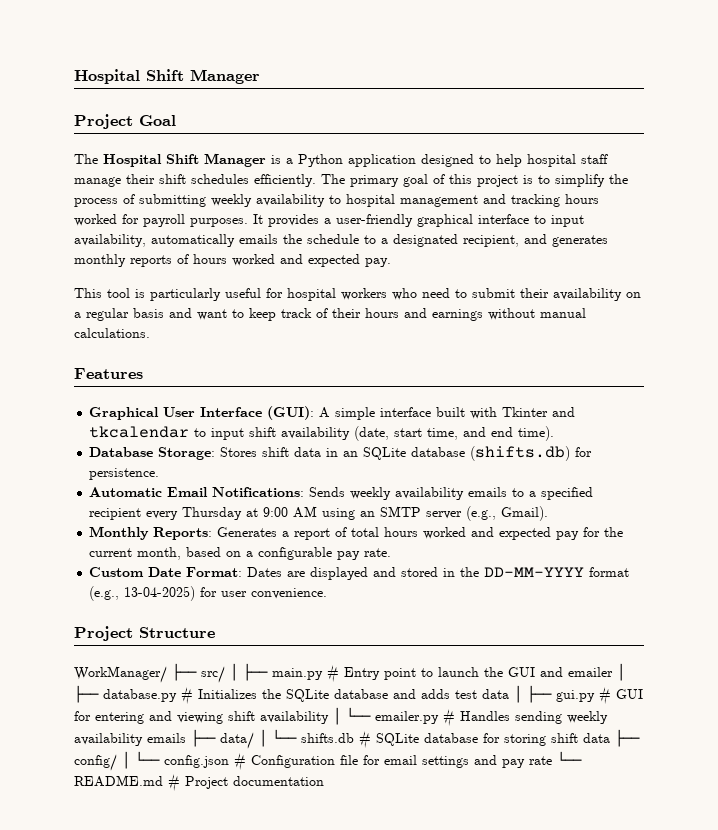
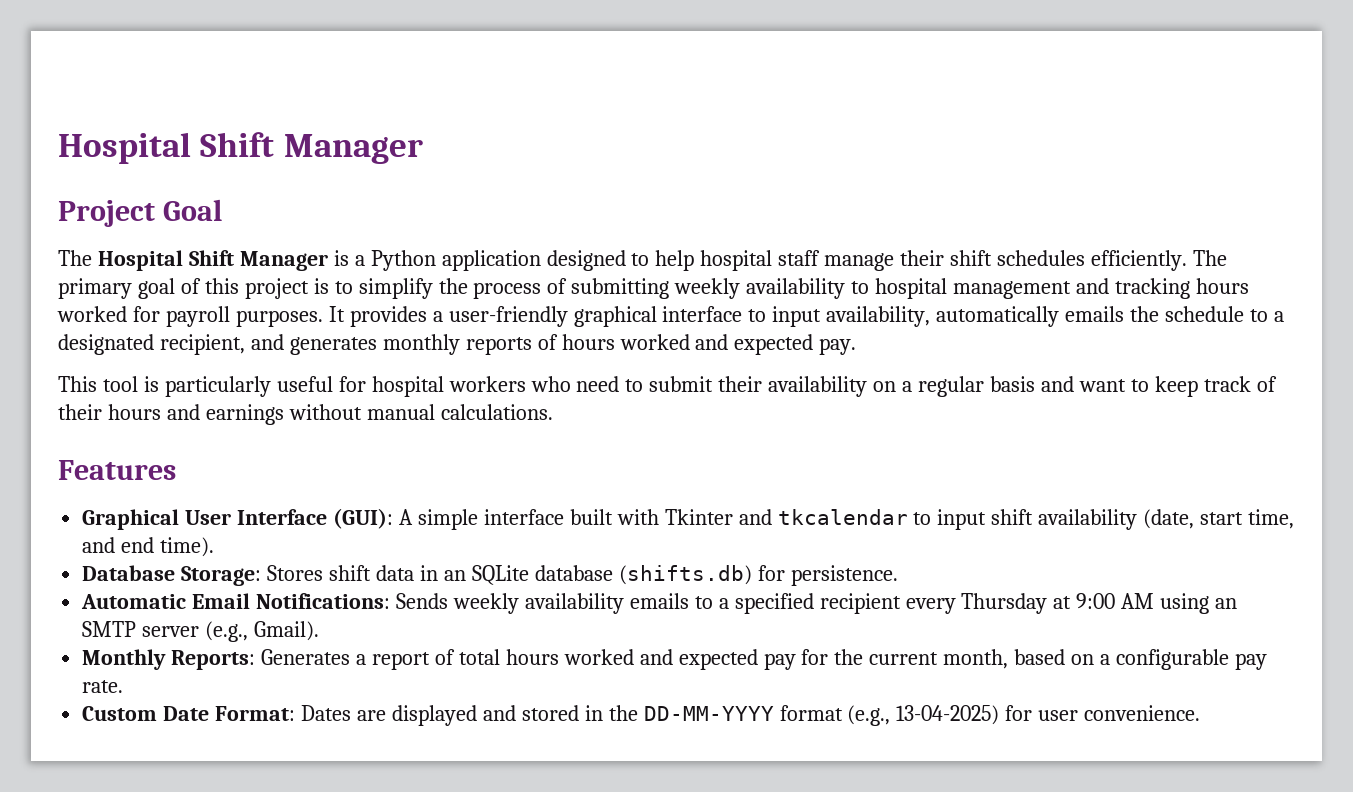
[74,626,215,641] [74,663,625,683] [74,685,643,705] [74,707,608,727] [74,729,640,749] [74,751,582,771] [74,774,324,792] // Project Structure // WorkManager/ ├── src/ │ ├── main.py # Entry point to launch the GUI and emailer │ ├── database.py # Initializes the SQLite database and adds test data │ ├── gui.py # GUI for entering and viewing shift availability │ └── emailer.py # Handles sending weekly availability emails ├── data/ │ └── shifts.db # SQLite database for storing shift data ├── config/ │ └── config.json # Configuration file for email settings and pay rate └── README.md # Project documentation -> (1201, 713) none

